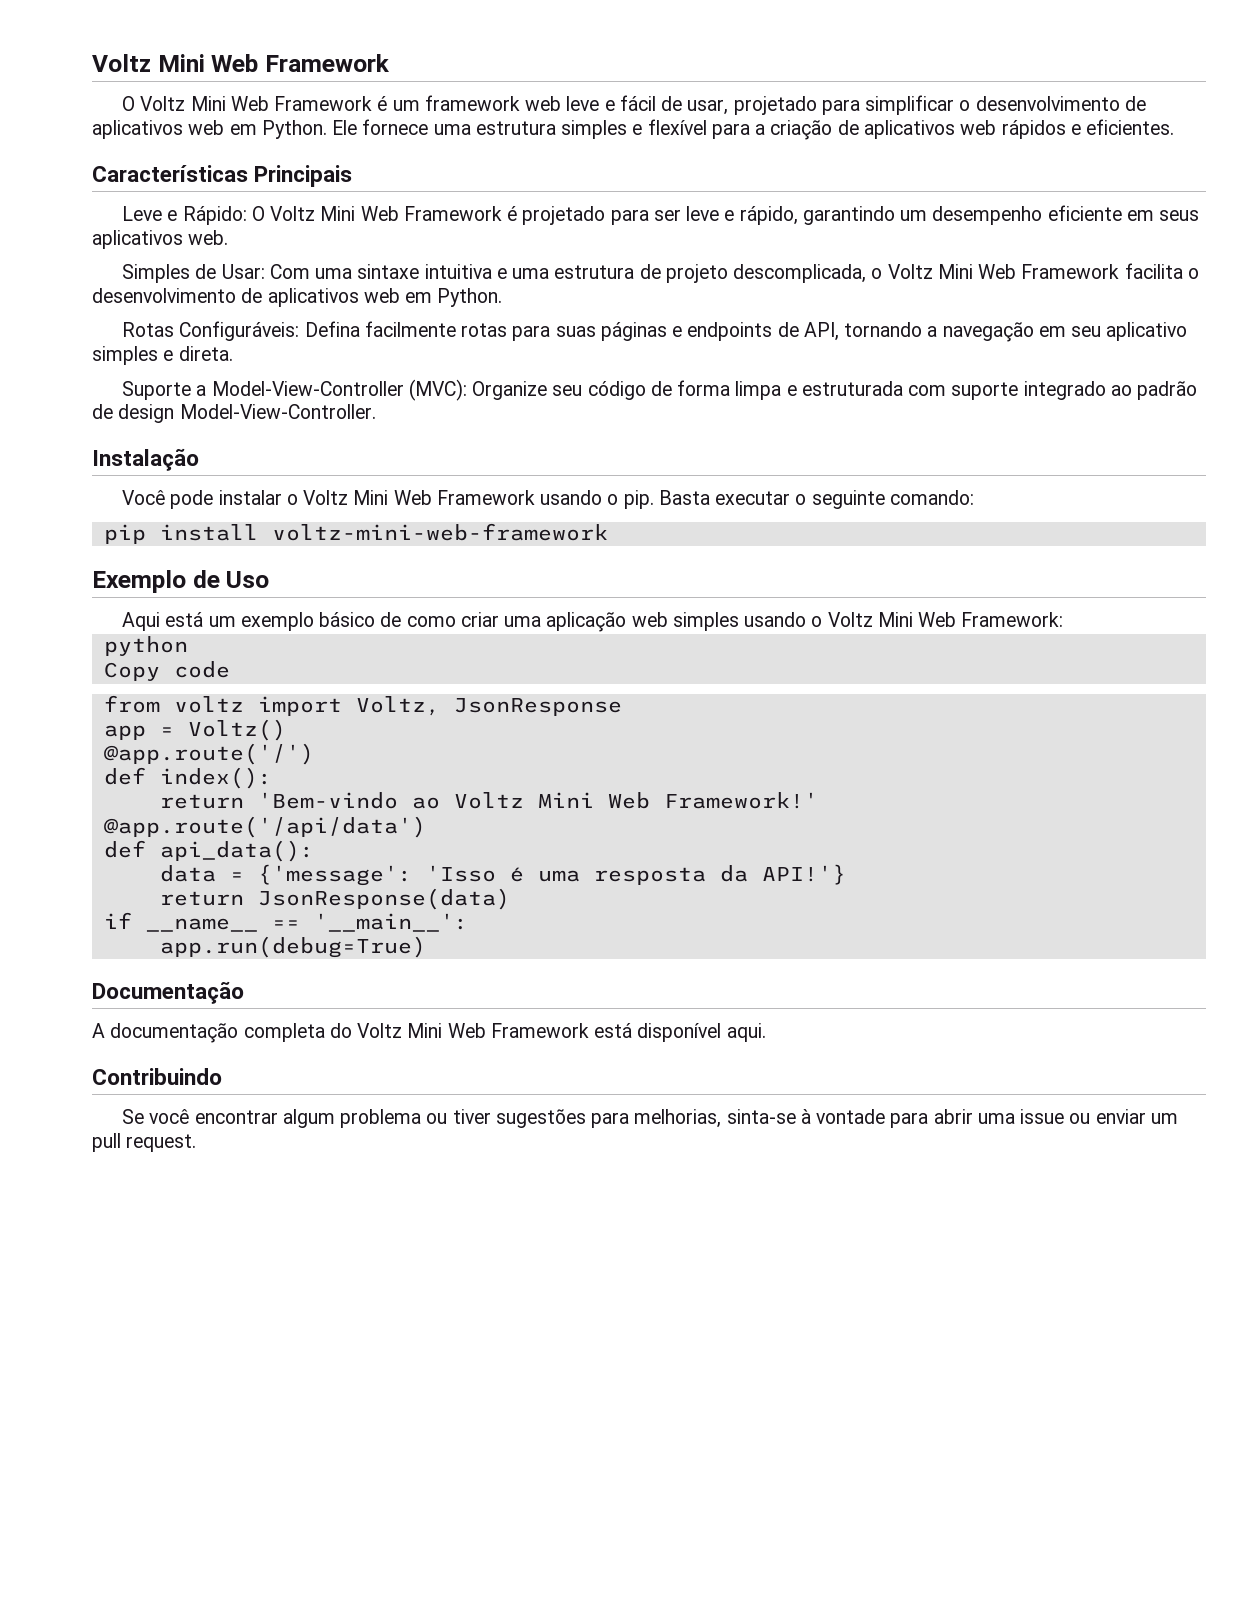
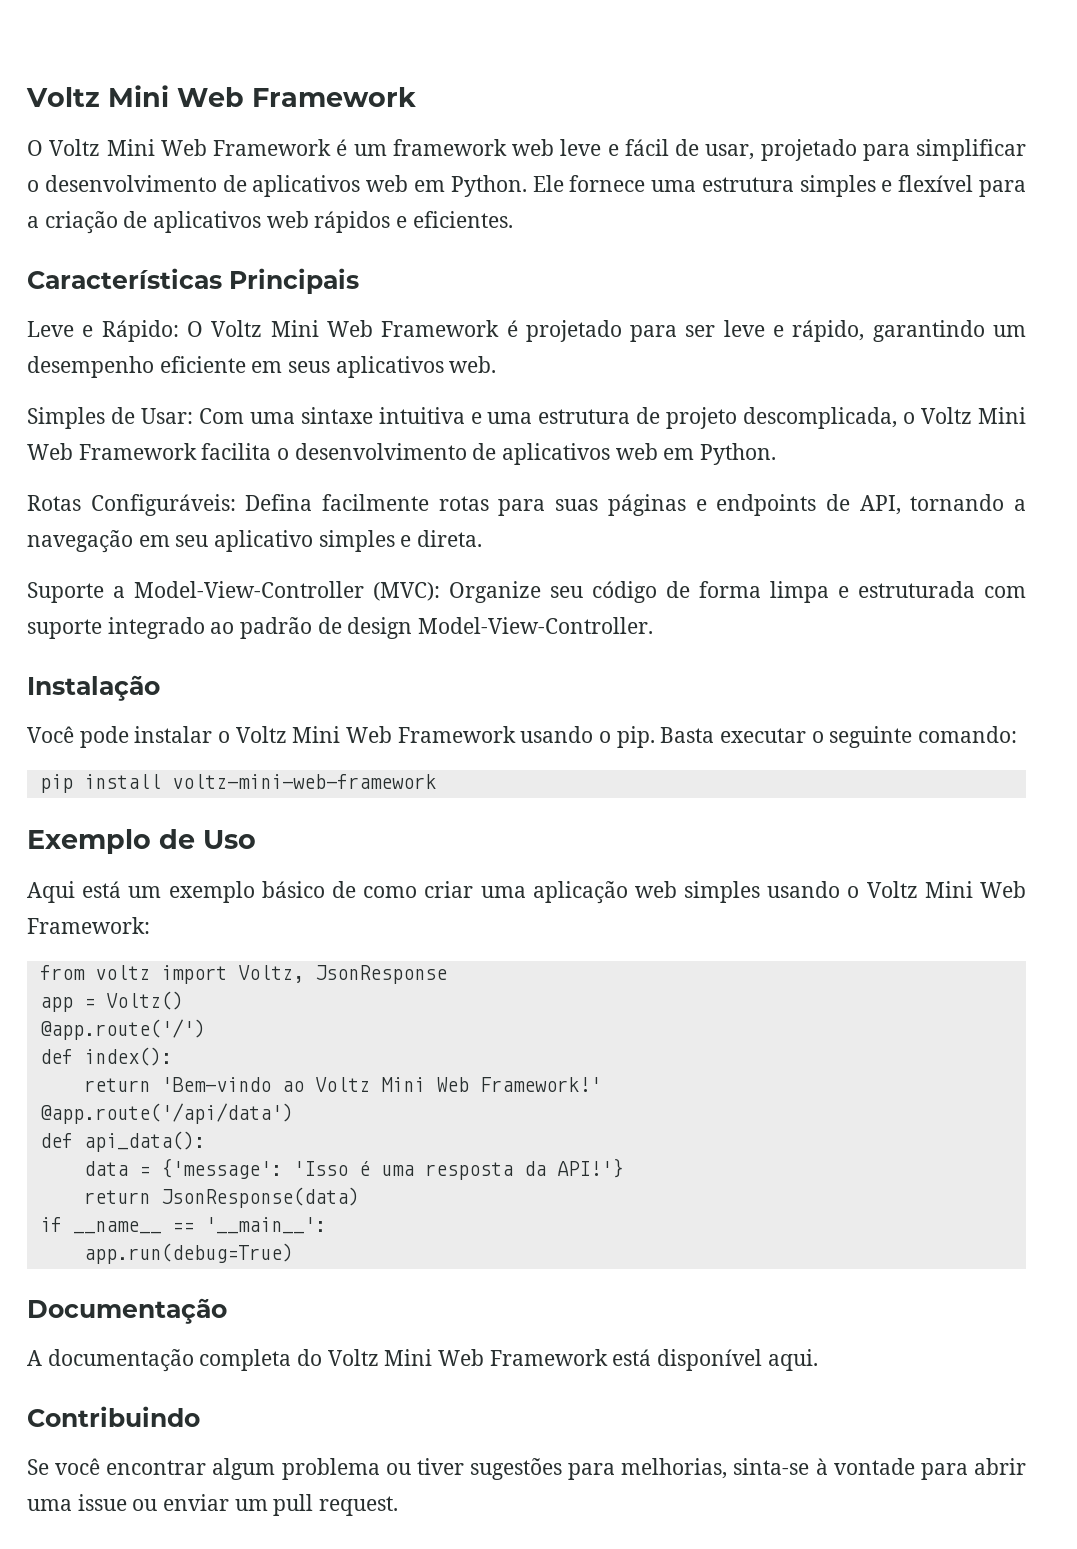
[103,636,188,656] [103,661,230,681] // python // Copy code -> (150, 925) none

